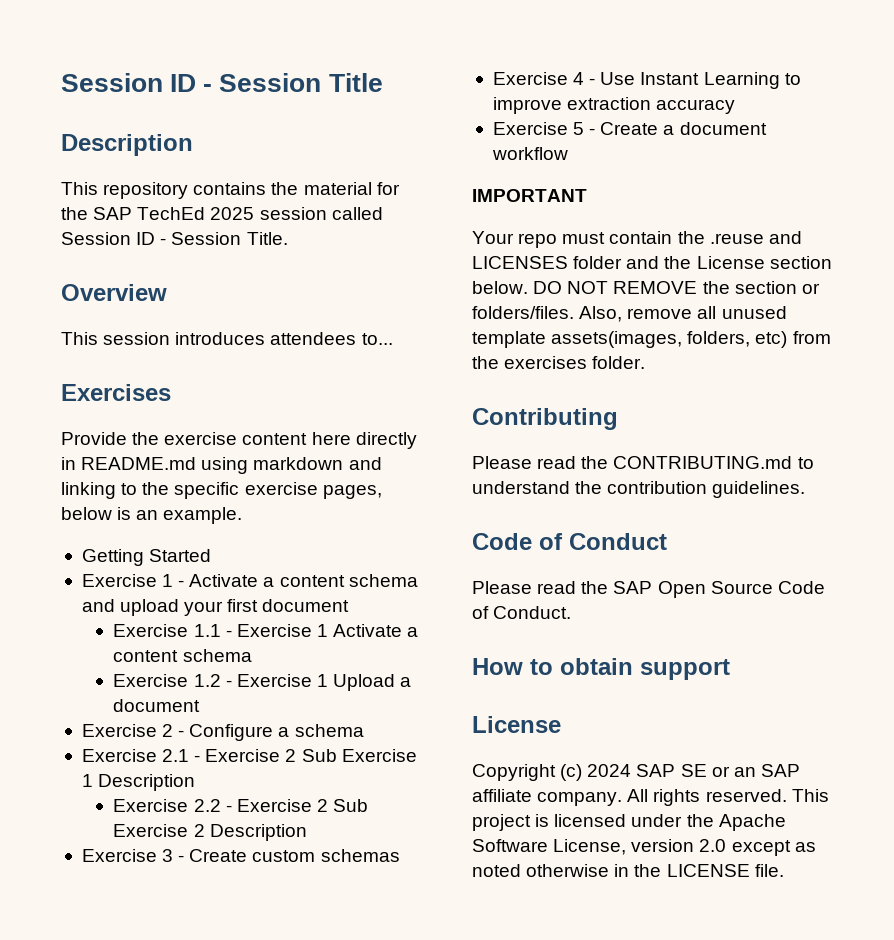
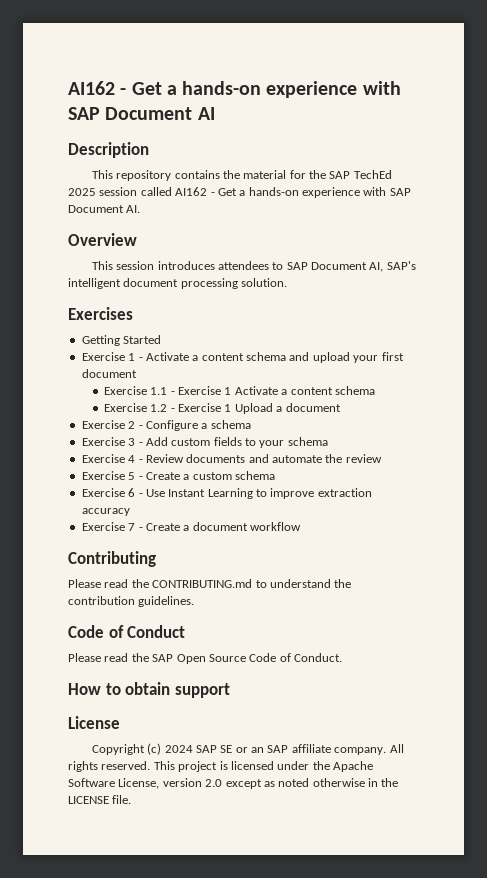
[61,73,383,92] Session ID - Session Title -> [68,81,401,98] [68,107,215,120] AI162 - Get a hands-on experience with SAP Document AI
[61,232,288,245] Session ID - Session Title. -> [175,187,411,198] [68,205,141,213] AI162 - Get a hands-on experience with SAP Document AI.
[361,333,393,345] [61,384,171,401] [61,432,417,449] [61,457,382,474] [61,482,382,499] [61,507,243,524] to... // Exercises // Provide the exercise content here directly in README.md using markdown and linking to the specific exercise pages, below is an example. -> [272,261,416,272] [68,278,288,289] [68,307,133,320] to SAP Document AI, SAP's intelligent document processing solution. // Exercises
[162,749,417,762] [81,774,196,791] [113,799,369,812] [113,824,307,841] [81,849,400,862] [492,72,585,85] 2.1 - Exercise 2 Sub Exercise 1 Description // Exercise 2.2 - Exercise 2 Sub Exercise 2 Description // Exercise 3 - Create custom schemas // Exercise 4 -> [128,437,328,448] [81,454,382,463] [81,471,275,480] [81,488,136,497] 3 - Add custom fields to your schema // Exercise 4 - Review documents and automate the review // Exercise 5 - Create a custom schema // Exercise 6
[573,122,585,135] 5 -> [128,523,136,531] 7
[472,189,587,202] [472,231,802,248] [472,256,832,269] [472,281,820,294] [472,306,787,322] [472,331,831,348] [472,356,646,369] // IMPORTANT // Your repo must contain the .reuse and LICENSES folder and the License section below. DO NOT REMOVE the section or folders/files. Also, remove all unused template assets(images, folders, etc) from the exercises folder. -> (301, 526) none

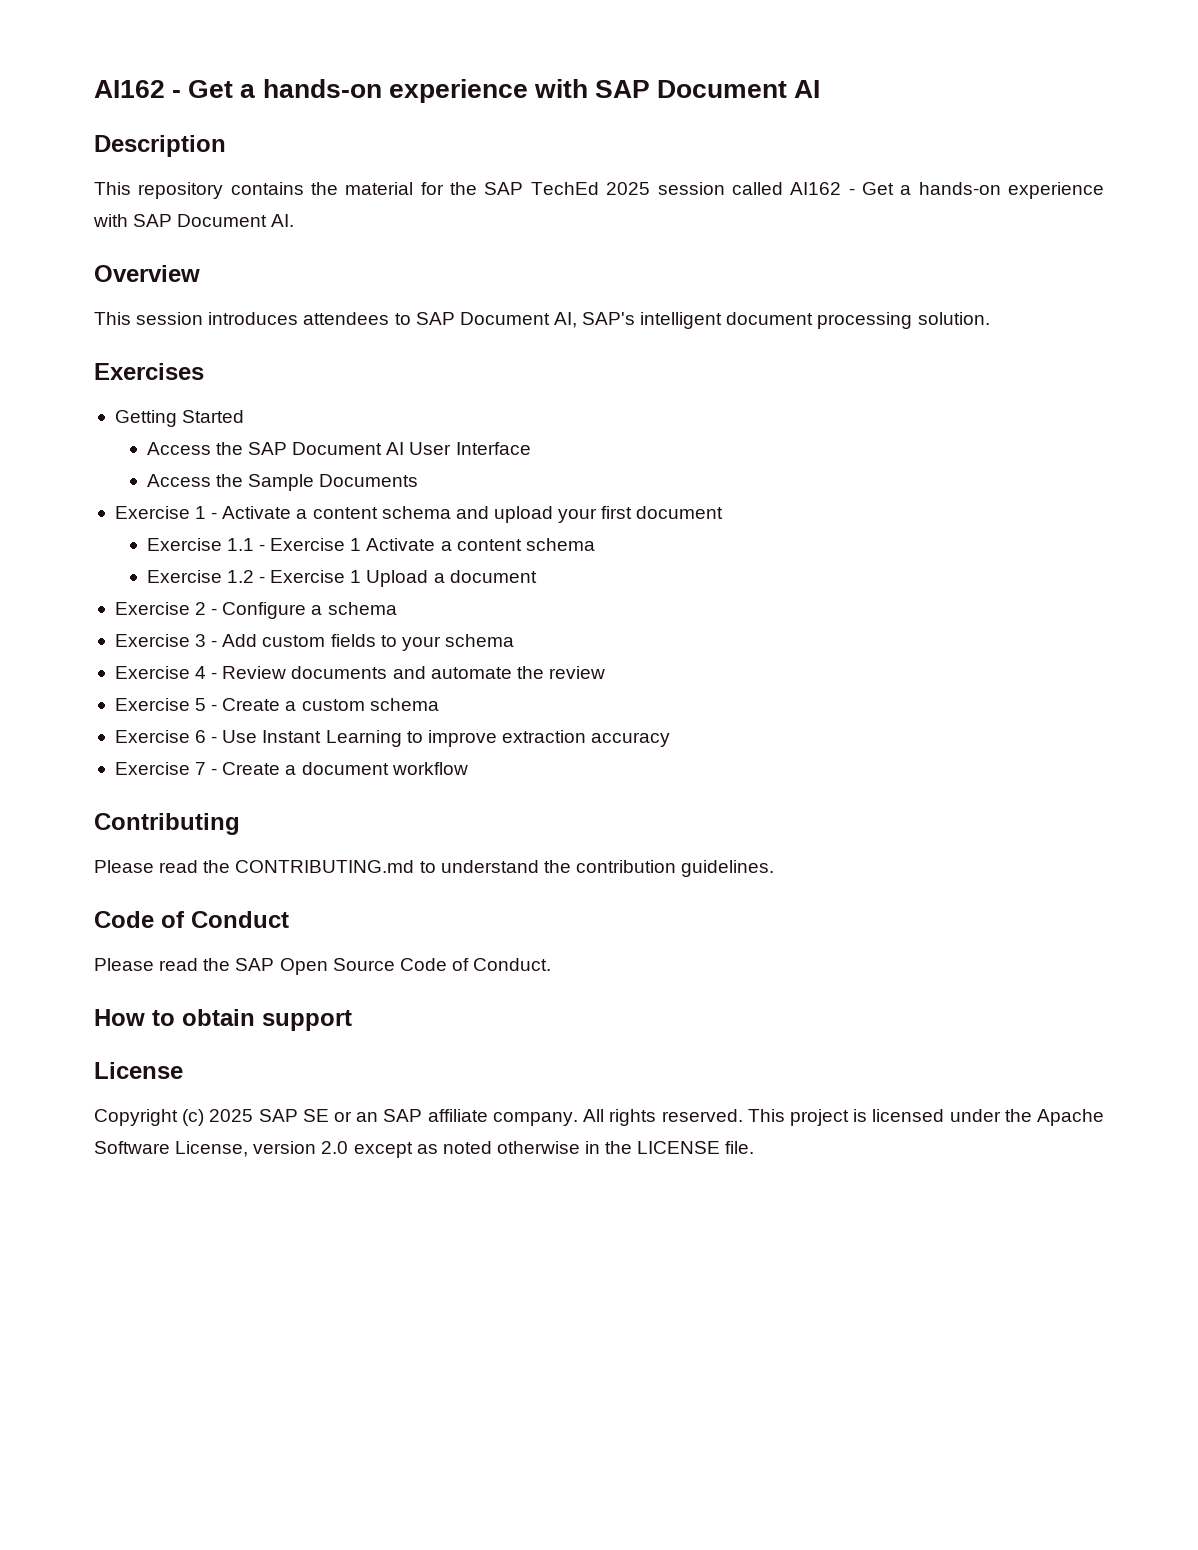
(162, 339) none -> [146,442,531,455] [146,474,419,491] // Access the SAP Document AI User Interface // Access the Sample Documents
[164,745,193,753] 2024 -> [209,1109,254,1122] 2025

